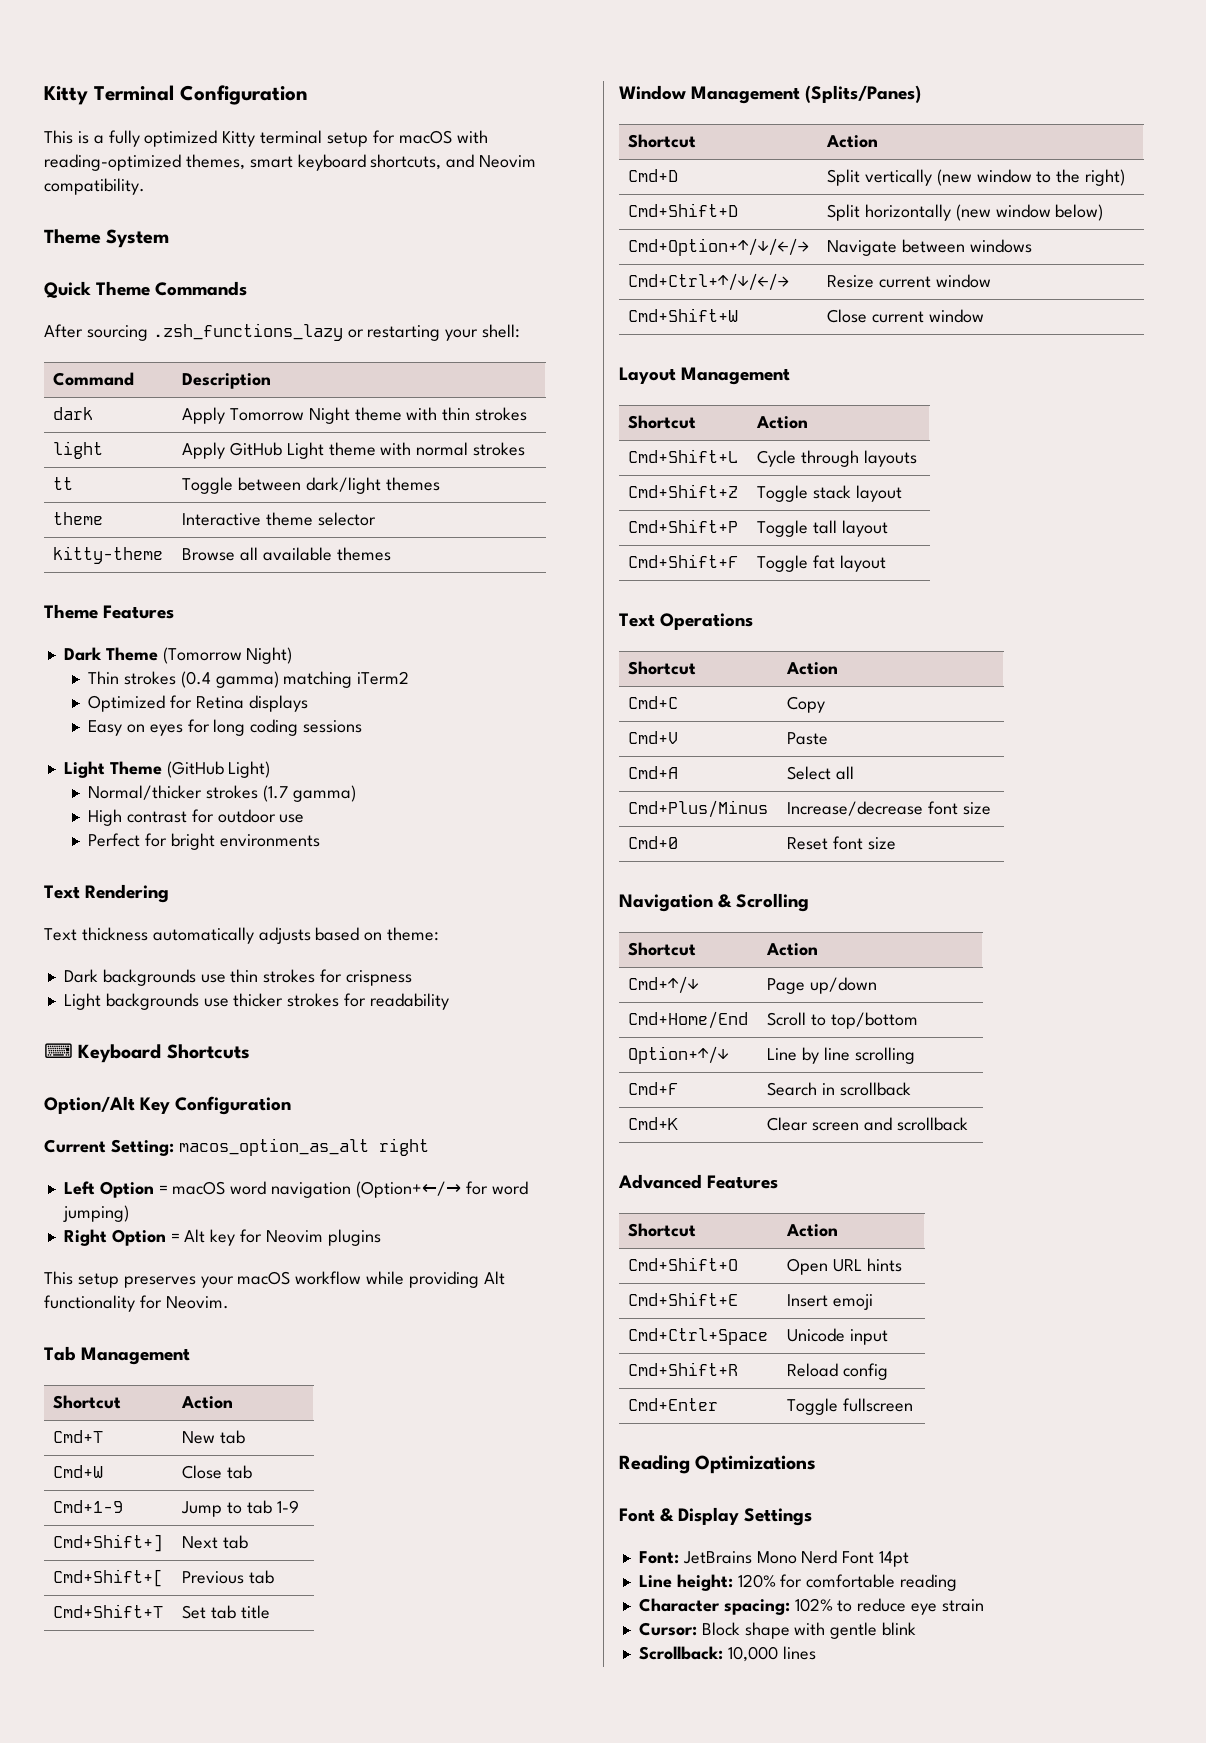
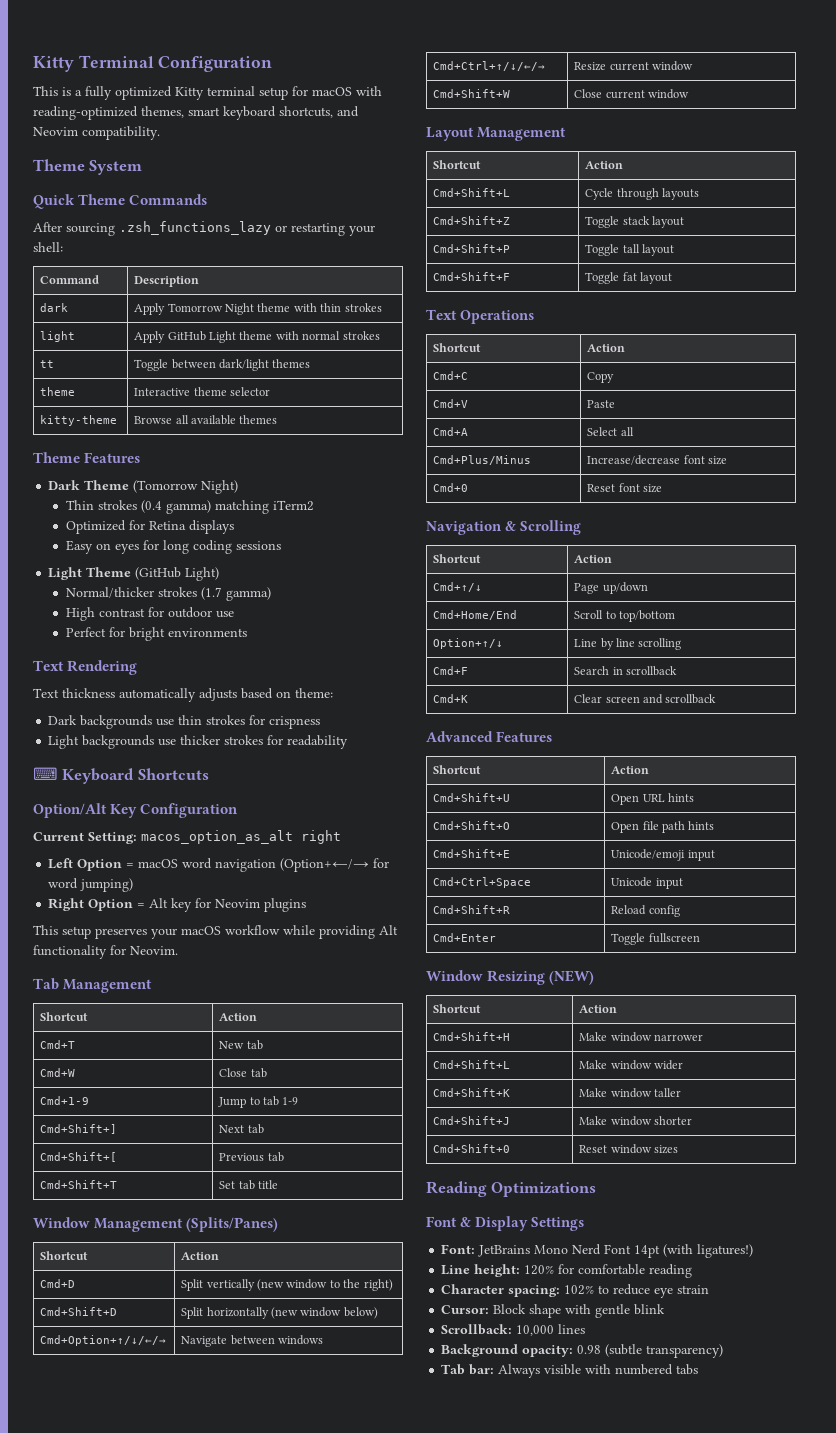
[628,1257,739,1271] Cmd+Shift+O -> [433,793,511,802] Cmd+Shift+U
(902, 1265) none -> [433,821,511,830] [611,821,715,833] // Cmd+Shift+O | Open file path hints
[787,1294,873,1310] Insert emoji -> [611,849,715,861] Unicode/emoji input
(913, 1405) none -> [426,970,595,985] [433,1004,482,1013] [579,1005,618,1013] [433,1032,511,1041] [579,1032,704,1042] [433,1060,511,1069] [579,1060,684,1070] [433,1088,511,1097] [579,1088,682,1098] [433,1116,511,1125] [579,1116,693,1126] [433,1144,511,1153] [579,1144,679,1154] // Window Resizing (NEW) // Shortcut | Action // Cmd+Shift+H | Make window narrower // Cmd+Shift+L | Make window wider // Cmd+Shift+K | Make window taller // Cmd+Shift+J | Make window shorter // Cmd+Shift+0 | Reset window sizes
(910, 1559) none -> [663,1244,754,1258] (with ligatures!)
(816, 1653) none -> [441,1344,724,1358] [441,1364,699,1378] // Background opacity: 0.98 (subtle transparency) // Tab bar: Always visible with numbered tabs

